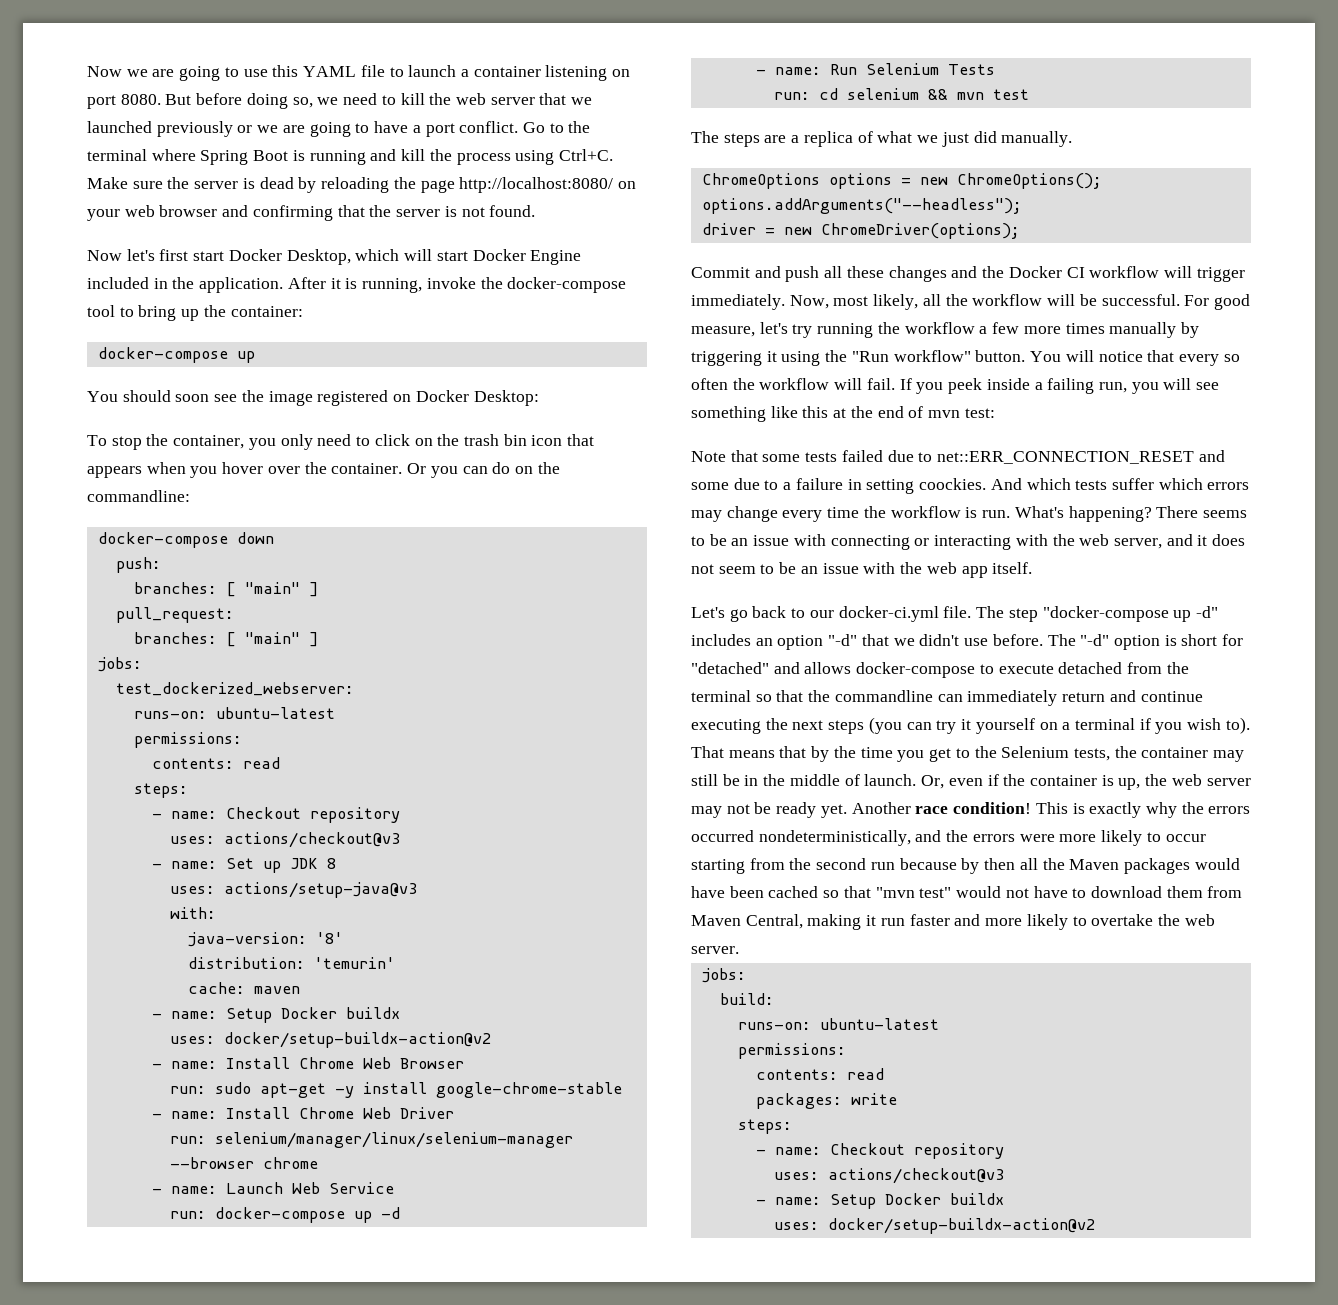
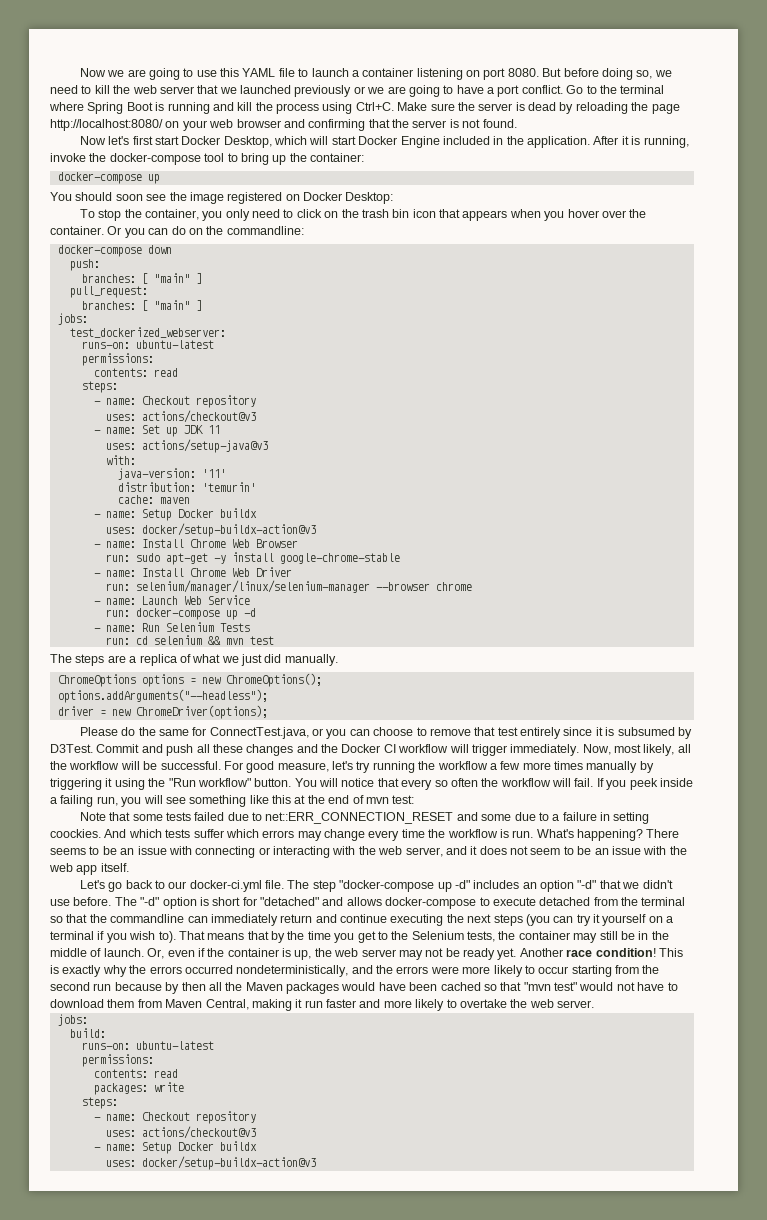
[326,858,336,869] 8 -> [207,425,220,434] 11
[315,932,343,944] '8' -> [201,469,226,478] '11'
[223,1032,491,1048] docker/setup-buildx-action@v2 -> [141,523,316,537] docker/setup-buildx-action@v3
(1020, 231) none -> [79,727,692,739] [50,744,93,753] Please do the same for ConnectTest.java, or you can choose to remove that test entirely since it is subsumed by D3Test.
[827,1218,1095,1234] docker/setup-buildx-action@v2 -> [141,1156,316,1170] docker/setup-buildx-action@v3

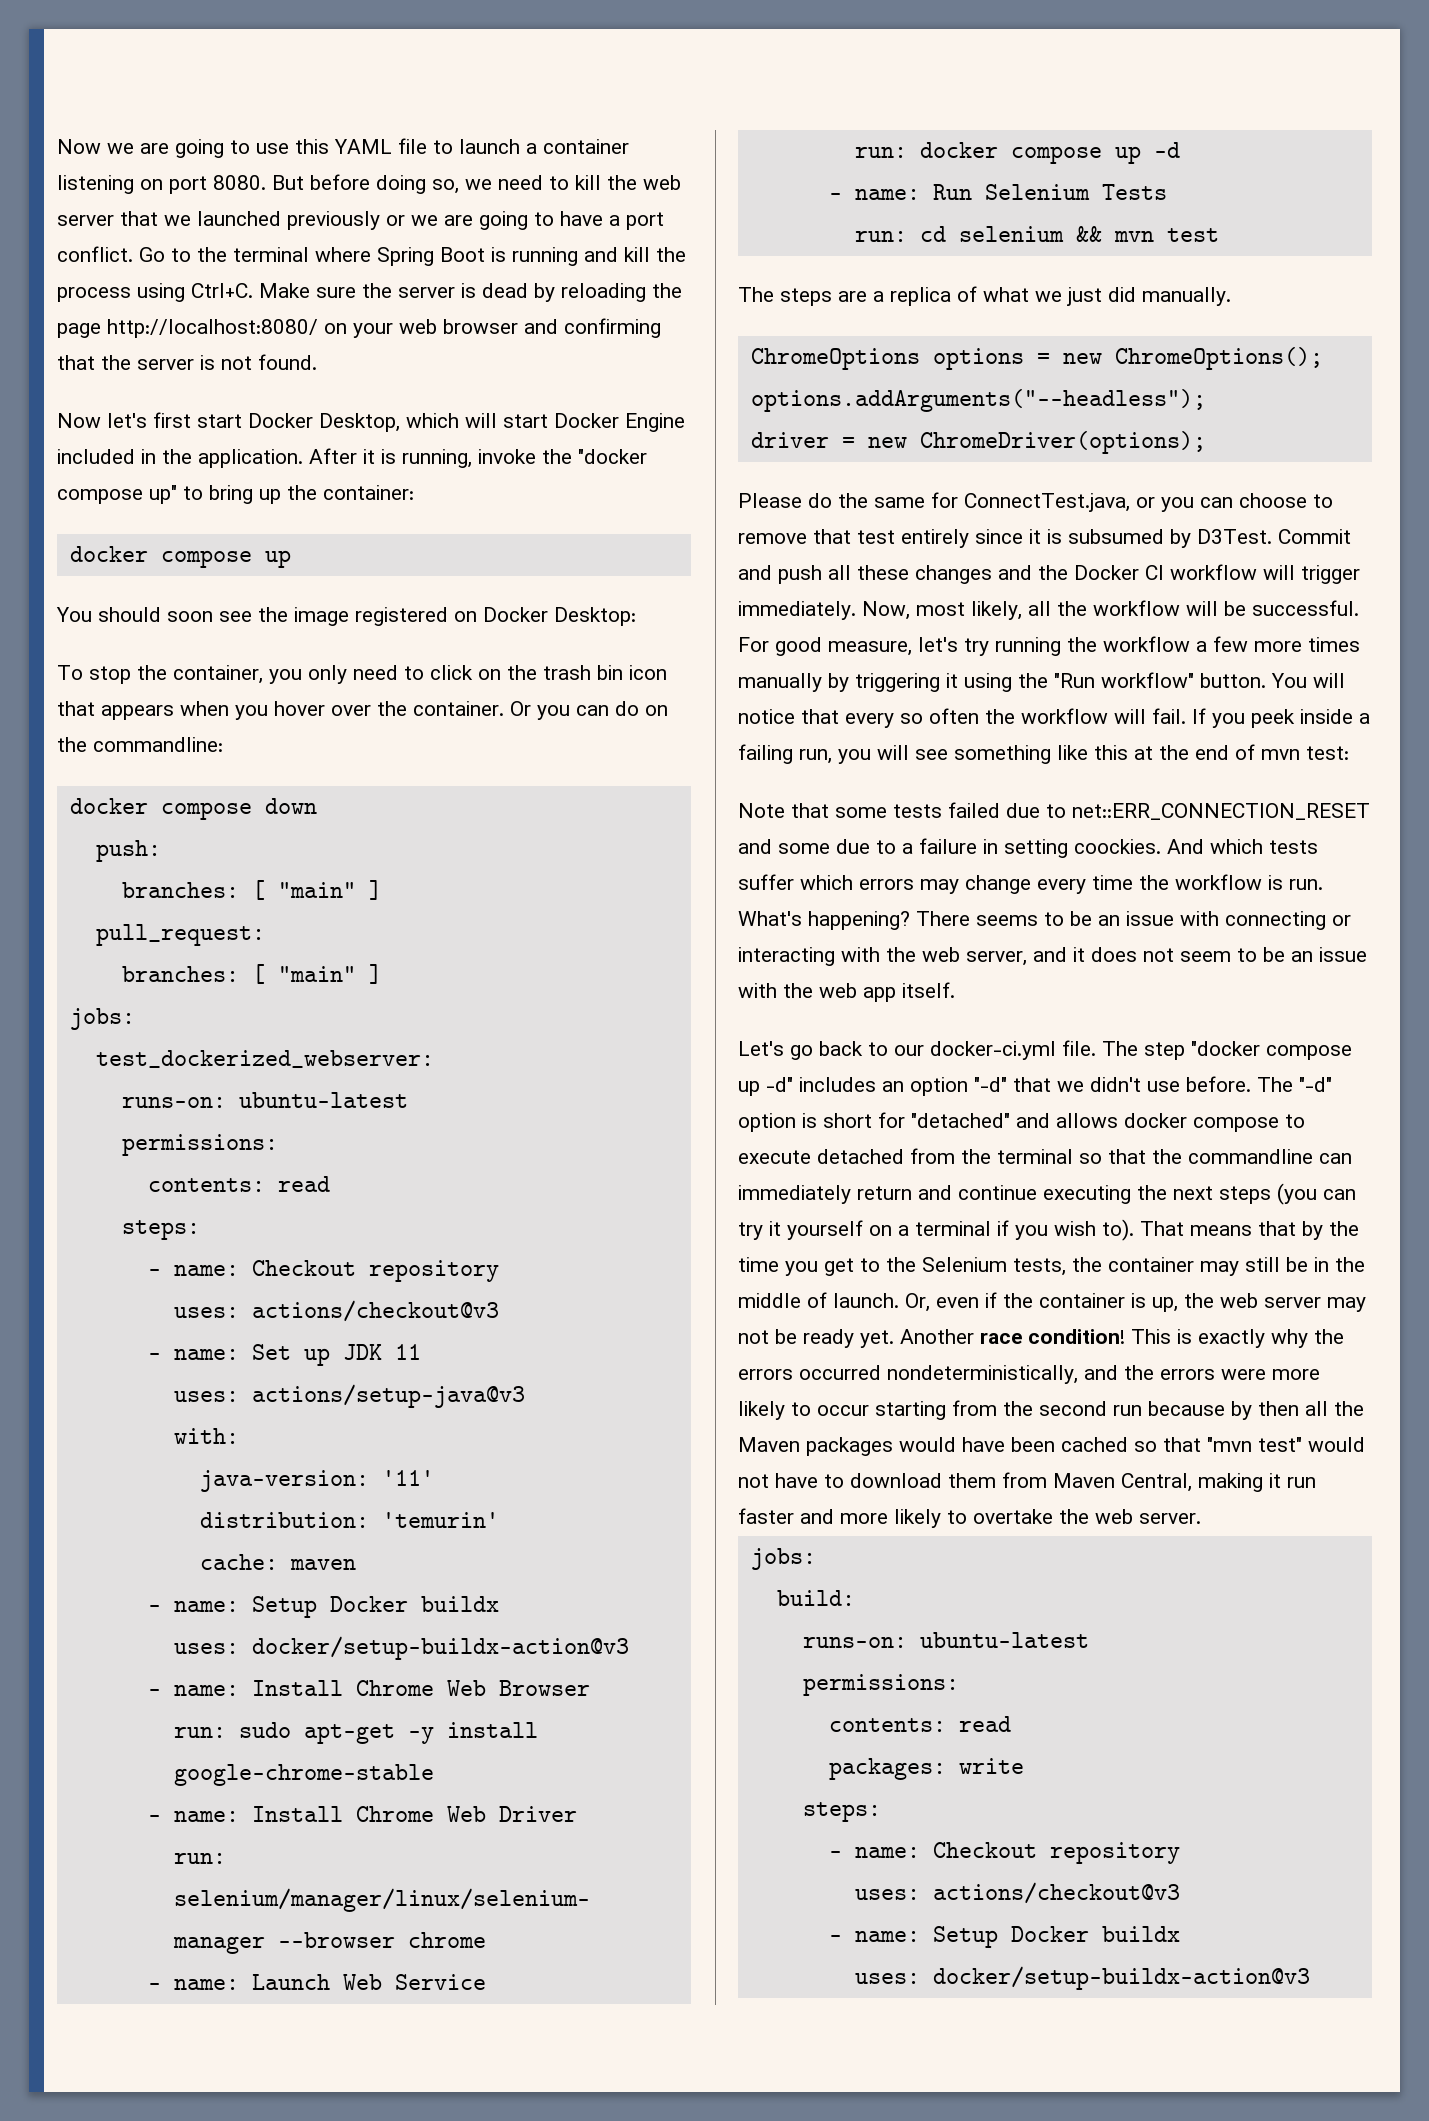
[109,153,225,165] docker-compose tool -> [578,449,647,464] [57,485,177,504] "docker compose up"
[57,172,142,184] docker-compose -> [69,546,252,568] docker compose
[57,245,142,257] docker-compose -> [69,798,252,820] docker compose
[135,608,220,620] docker-compose -> [919,142,1102,164] docker compose
[339,880,435,892] "docker-compose -> [1191,1041,1352,1060] "docker compose
[385,897,477,909] docker-compose -> [1124,1113,1279,1132] docker compose

